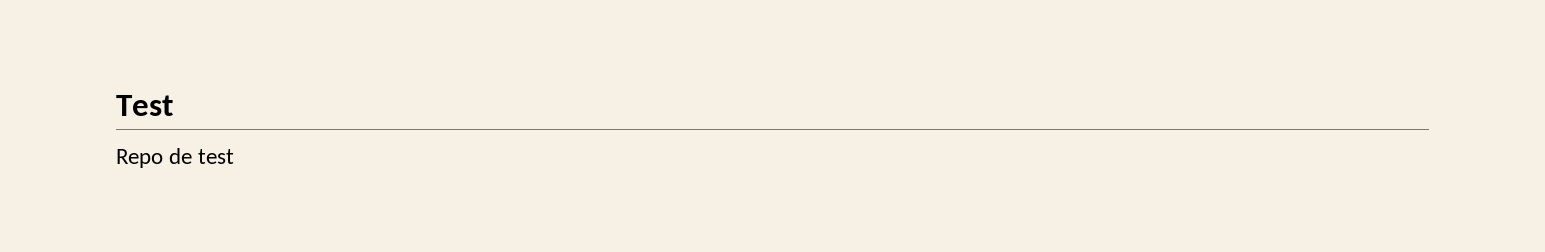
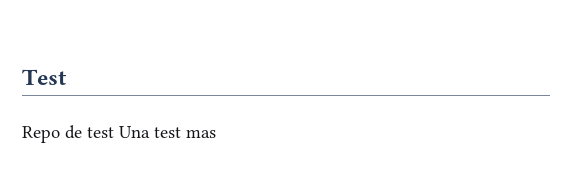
(235, 156) none -> [119,126,216,138] Una test mas

